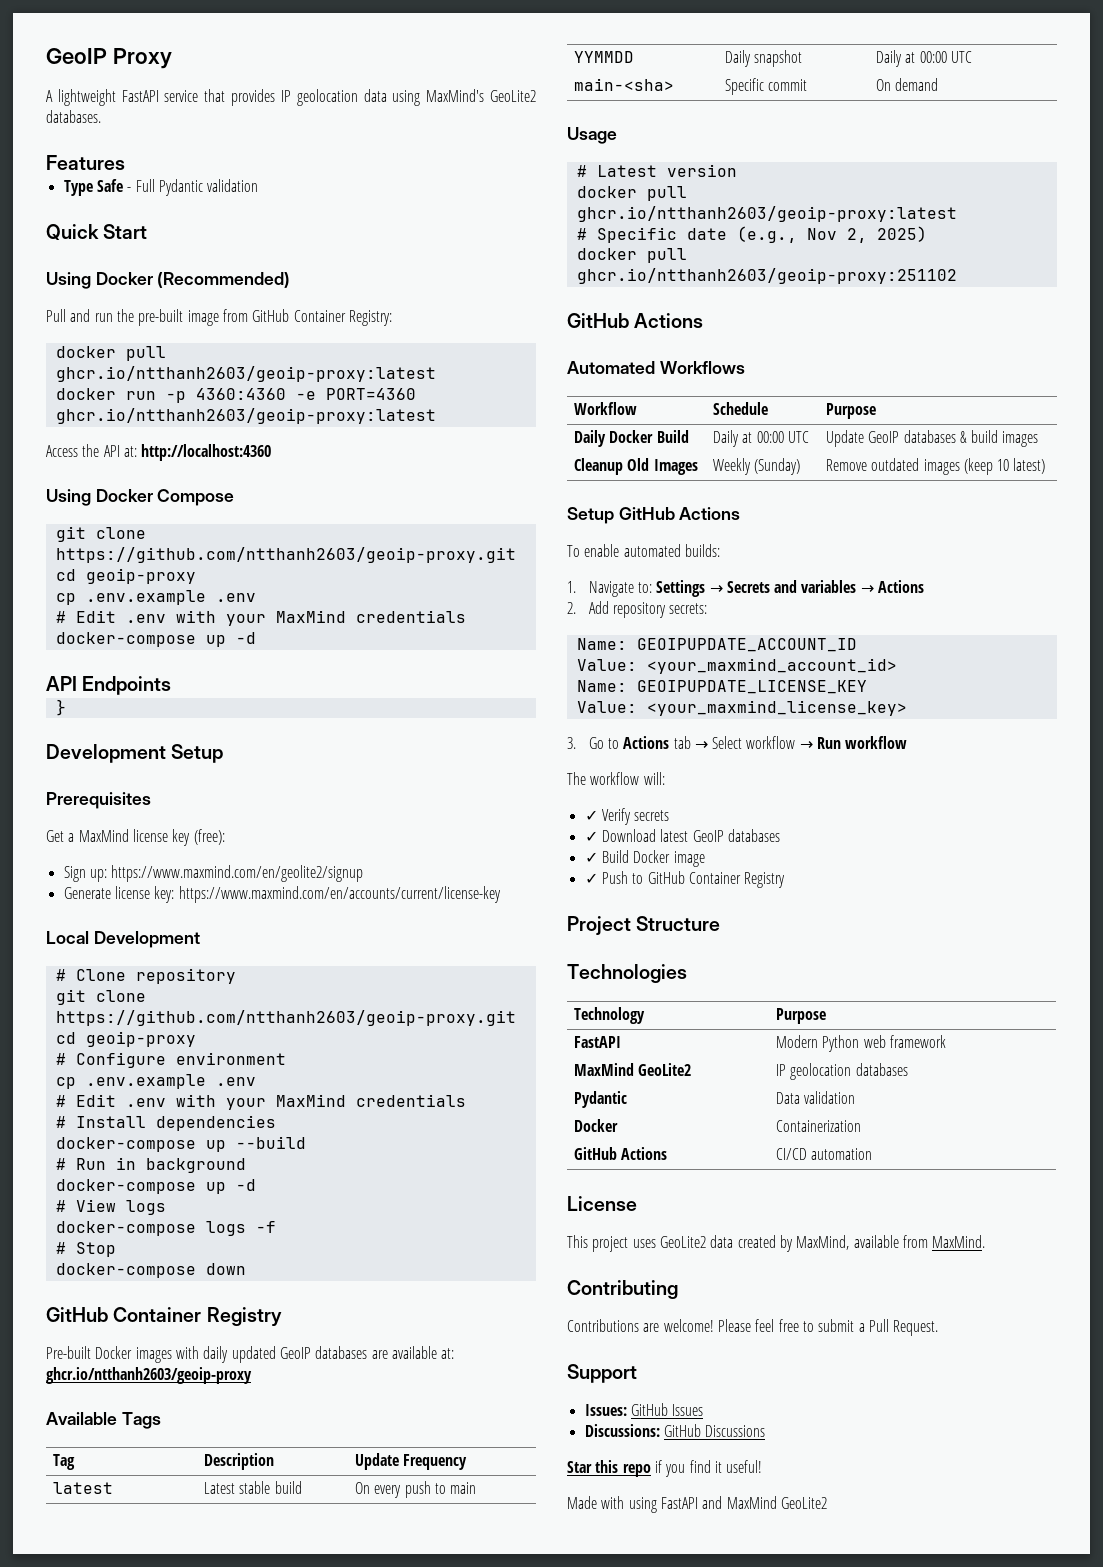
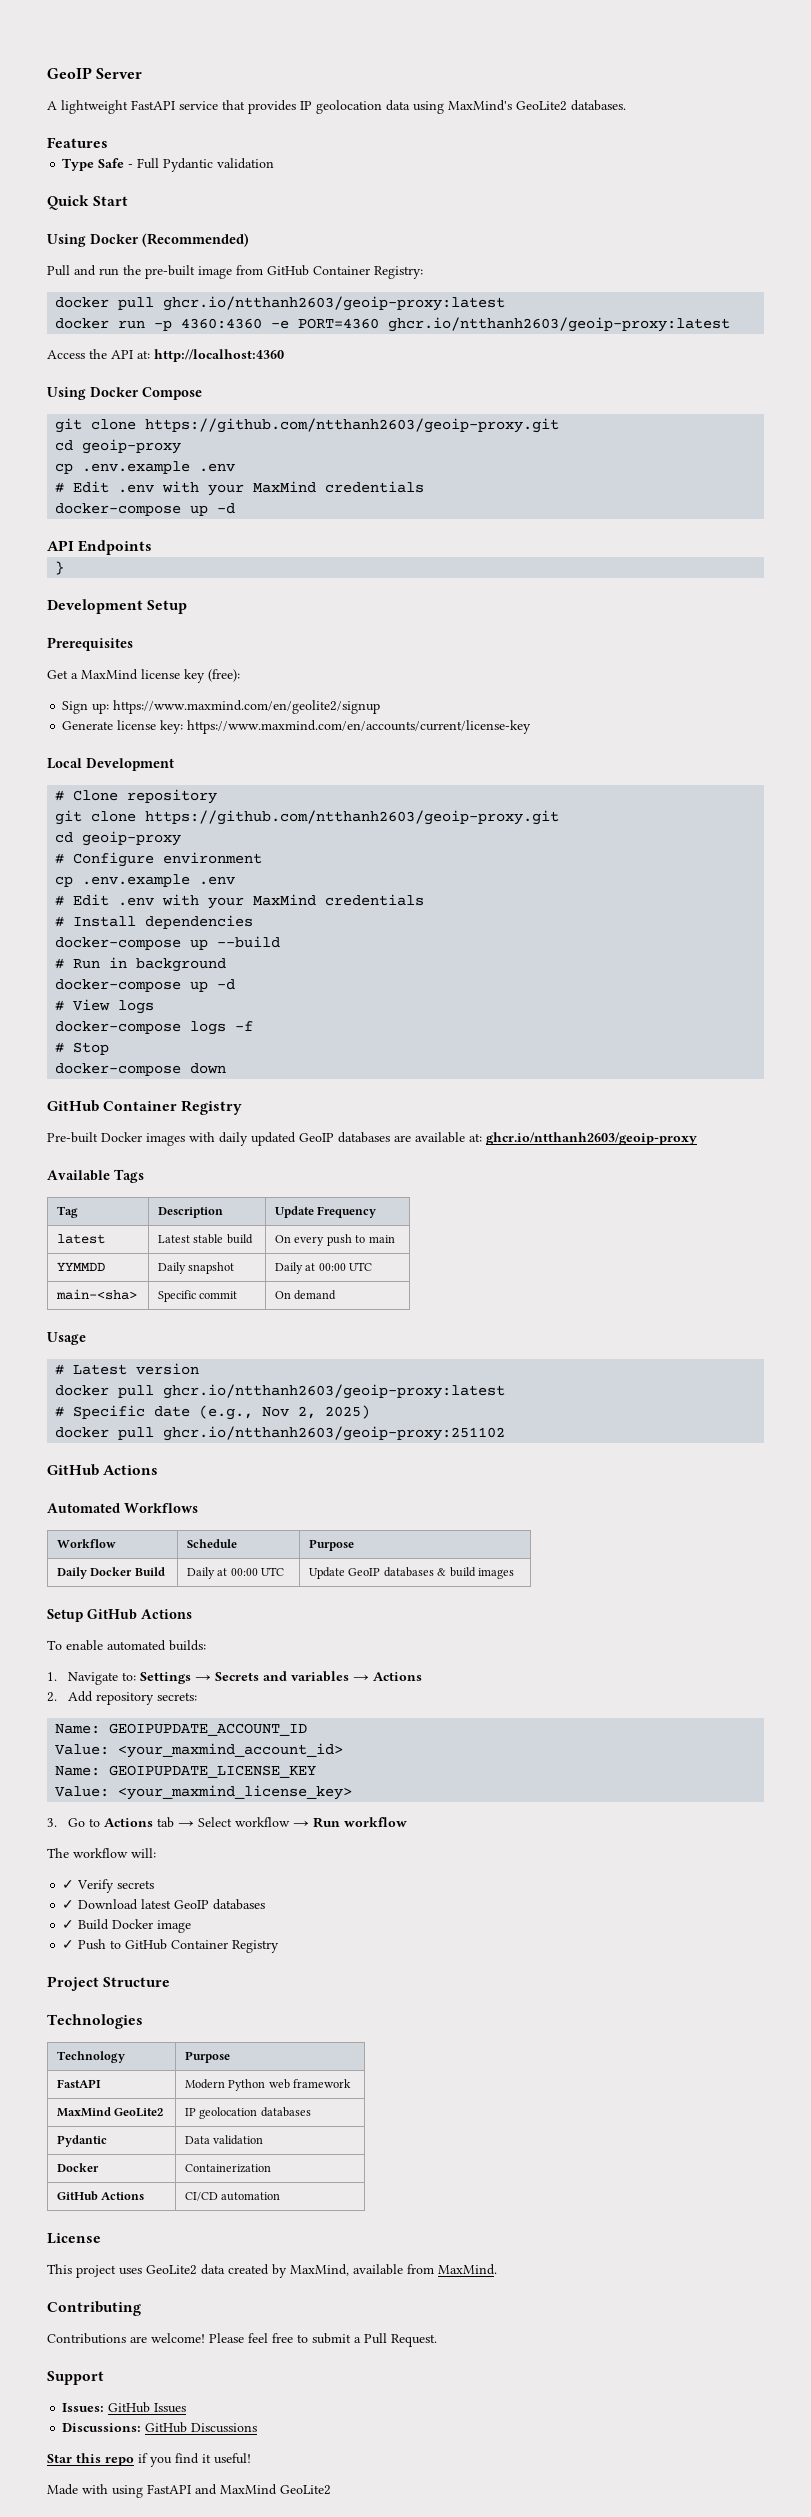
[46,48,172,69] GeoIP Proxy -> [47,67,143,79] GeoIP Server
[573,458,698,475] [712,458,801,475] [825,458,1046,475] // Cleanup Old Images | Weekly (Sunday) | Remove outdated images (keep 10 latest) -> (514, 1573) none

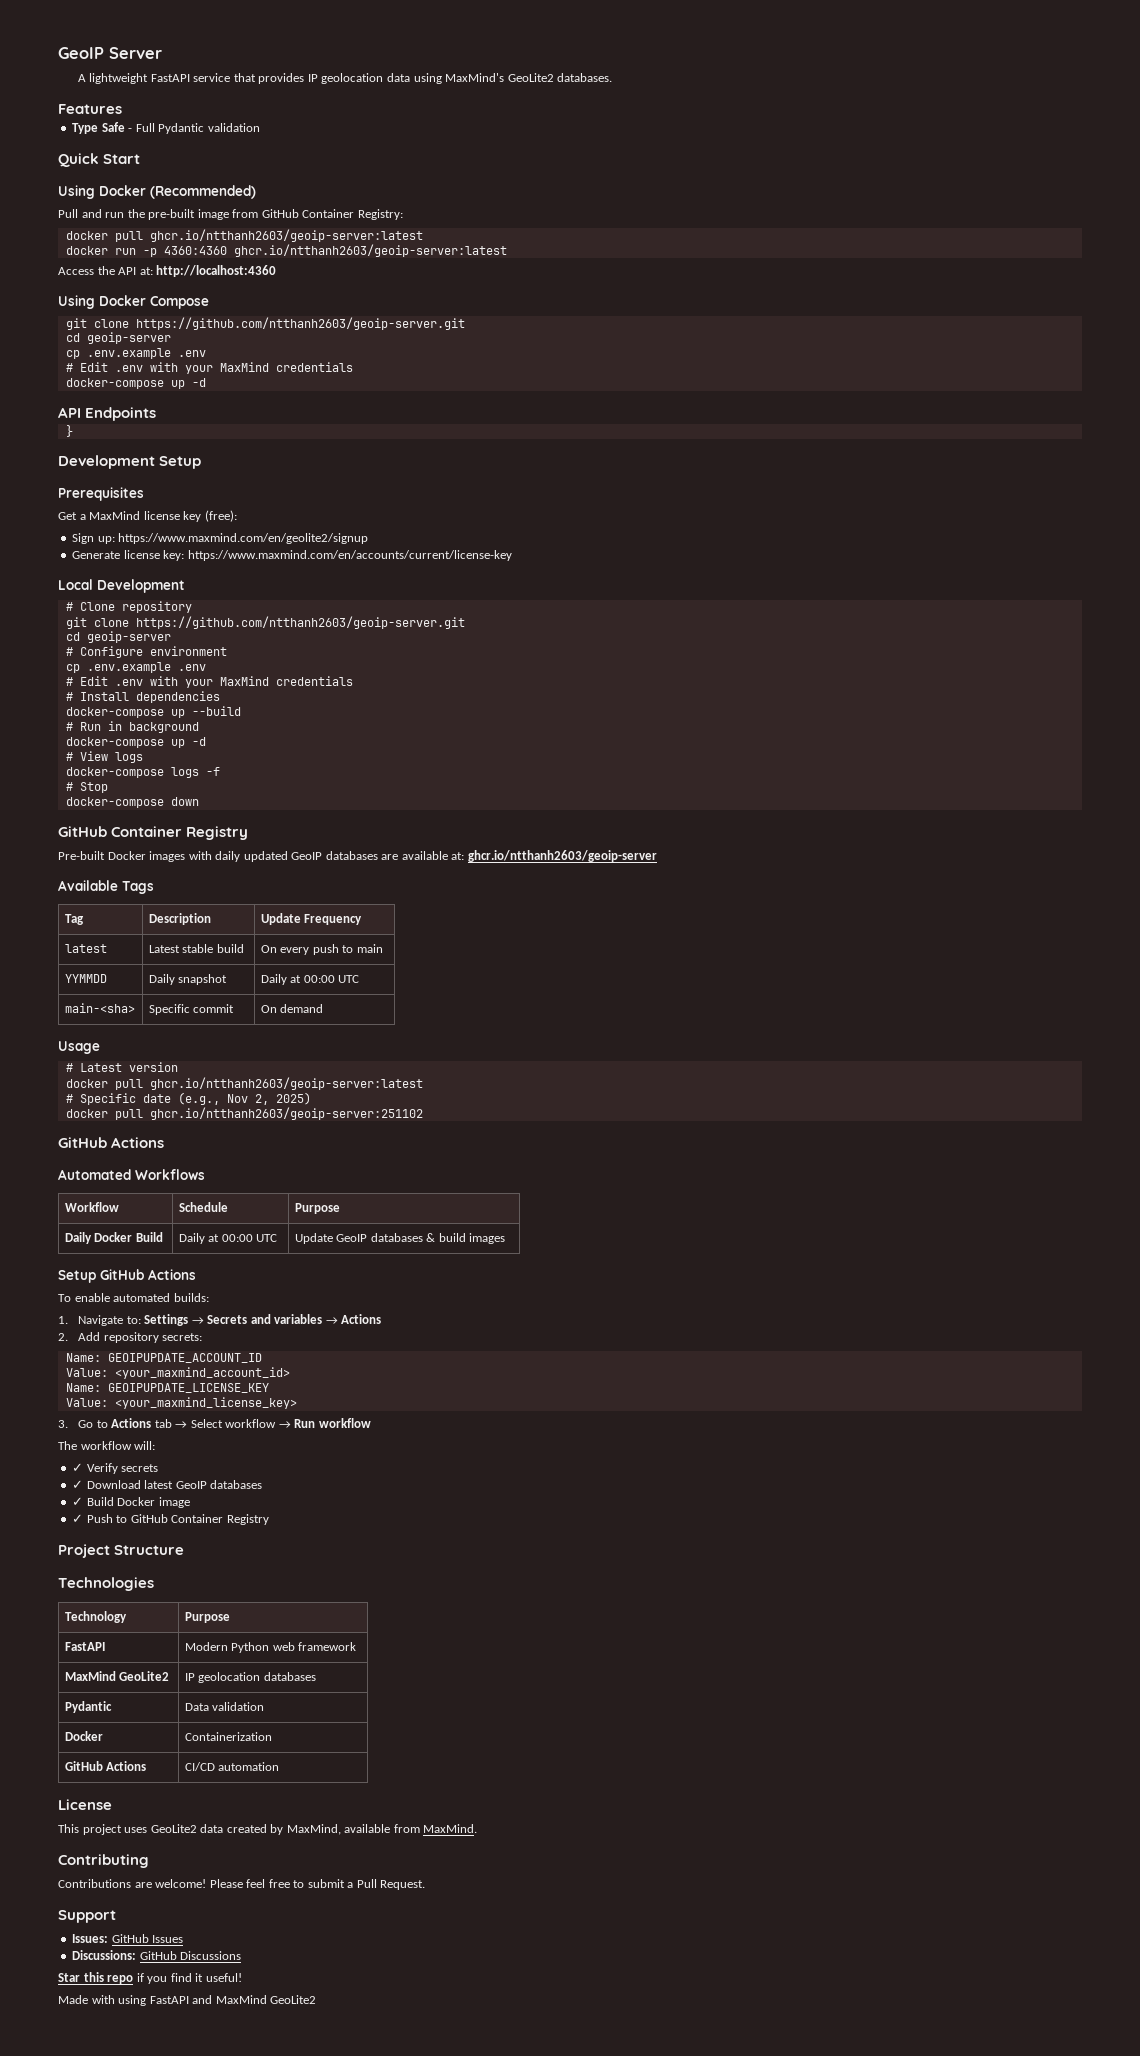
[163,296,506,311] ghcr.io/ntthanh2603/geoip-proxy:latest -> [149,229,423,242] ghcr.io/ntthanh2603/geoip-server:latest
[271,317,731,332] -e PORT=4360 ghcr.io/ntthanh2603/geoip-proxy:latest -> [233,244,507,257] ghcr.io/ntthanh2603/geoip-server:latest
[145,418,560,433] [55,439,182,454] https://github.com/ntthanh2603/geoip-proxy.git // cd geoip-proxy -> [135,317,465,330] [65,332,171,344] https://github.com/ntthanh2603/geoip-server.git // cd geoip-server
[145,810,560,825] [55,831,182,846] https://github.com/ntthanh2603/geoip-proxy.git // cd geoip-proxy -> [135,616,465,629] [65,631,171,643] https://github.com/ntthanh2603/geoip-server.git // cd geoip-server
[486,1132,697,1145] ghcr.io/ntthanh2603/geoip-proxy -> [467,850,657,862] ghcr.io/ntthanh2603/geoip-server
[163,1384,506,1399] ghcr.io/ntthanh2603/geoip-proxy:latest -> [149,1077,423,1090] ghcr.io/ntthanh2603/geoip-server:latest
[163,1426,506,1441] ghcr.io/ntthanh2603/geoip-proxy:251102 -> [149,1107,423,1120] ghcr.io/ntthanh2603/geoip-server:251102

